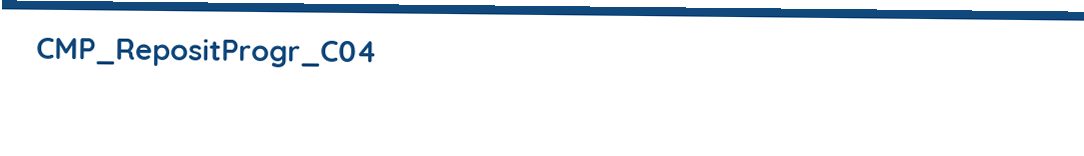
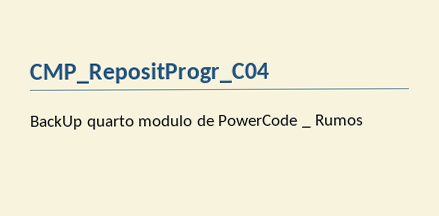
(378, 52) none -> [30,114,364,130] // BackUp quarto modulo de PowerCode _ Rumos

